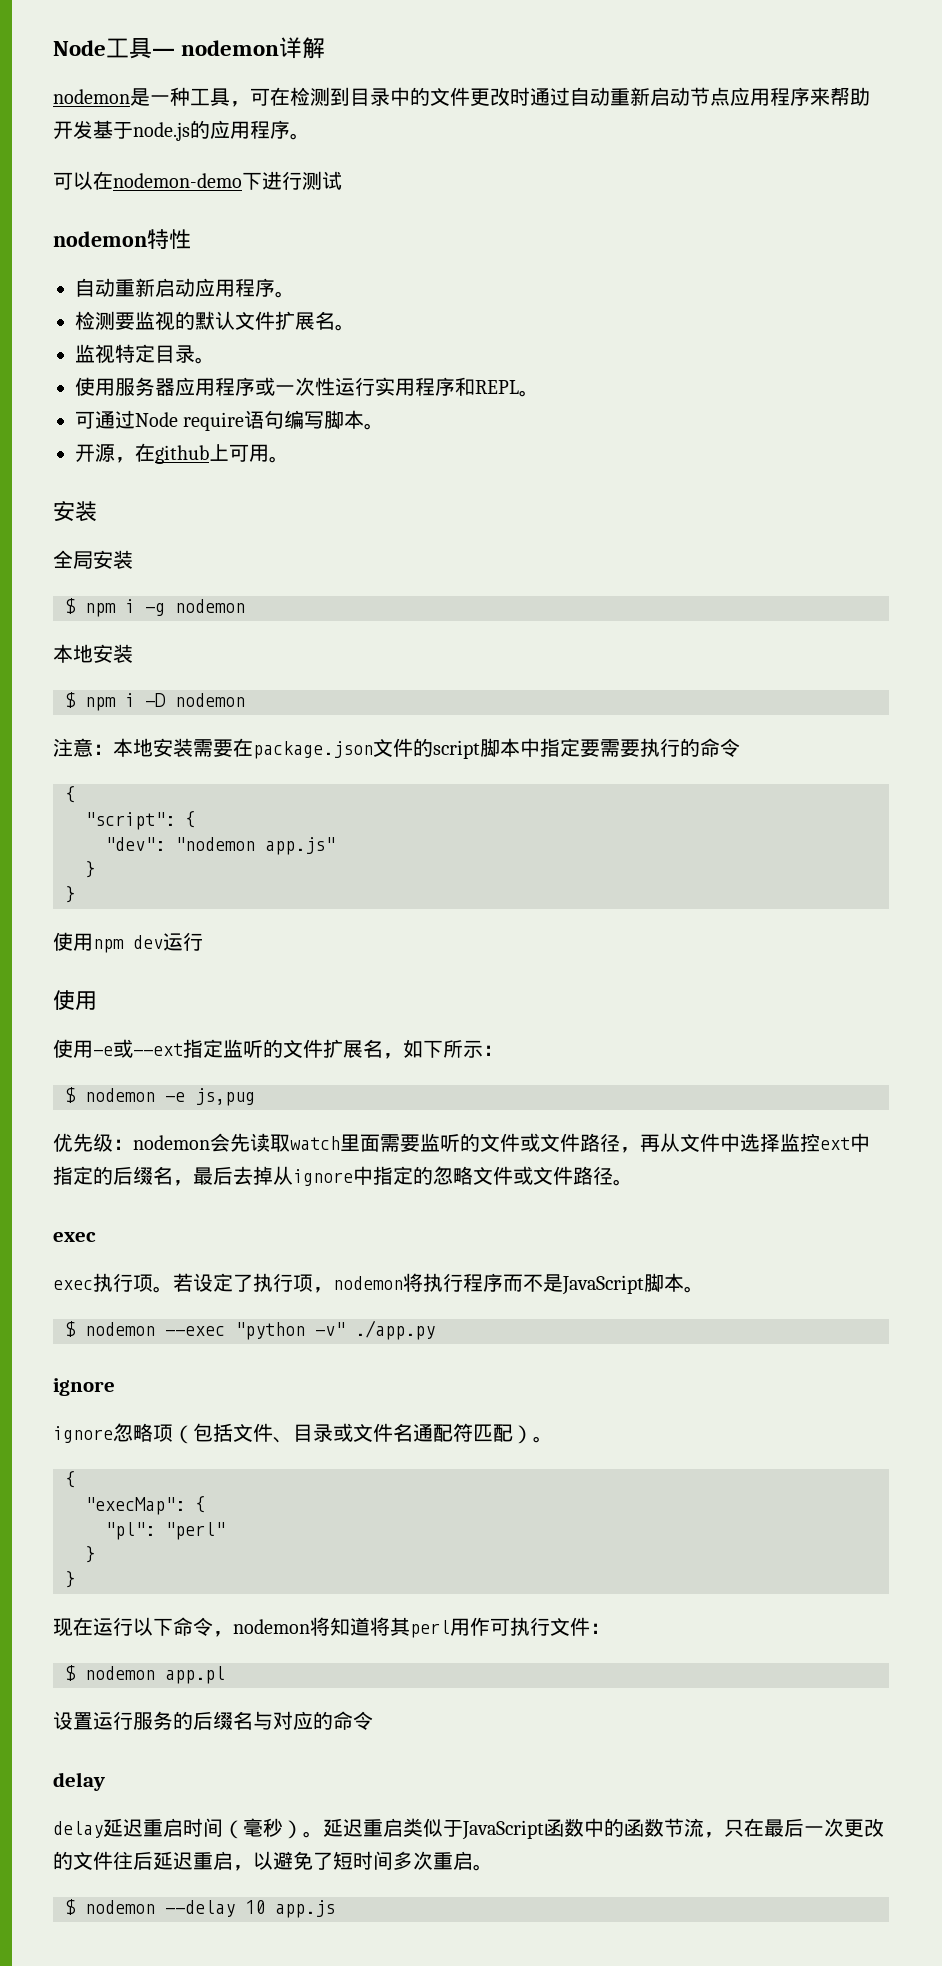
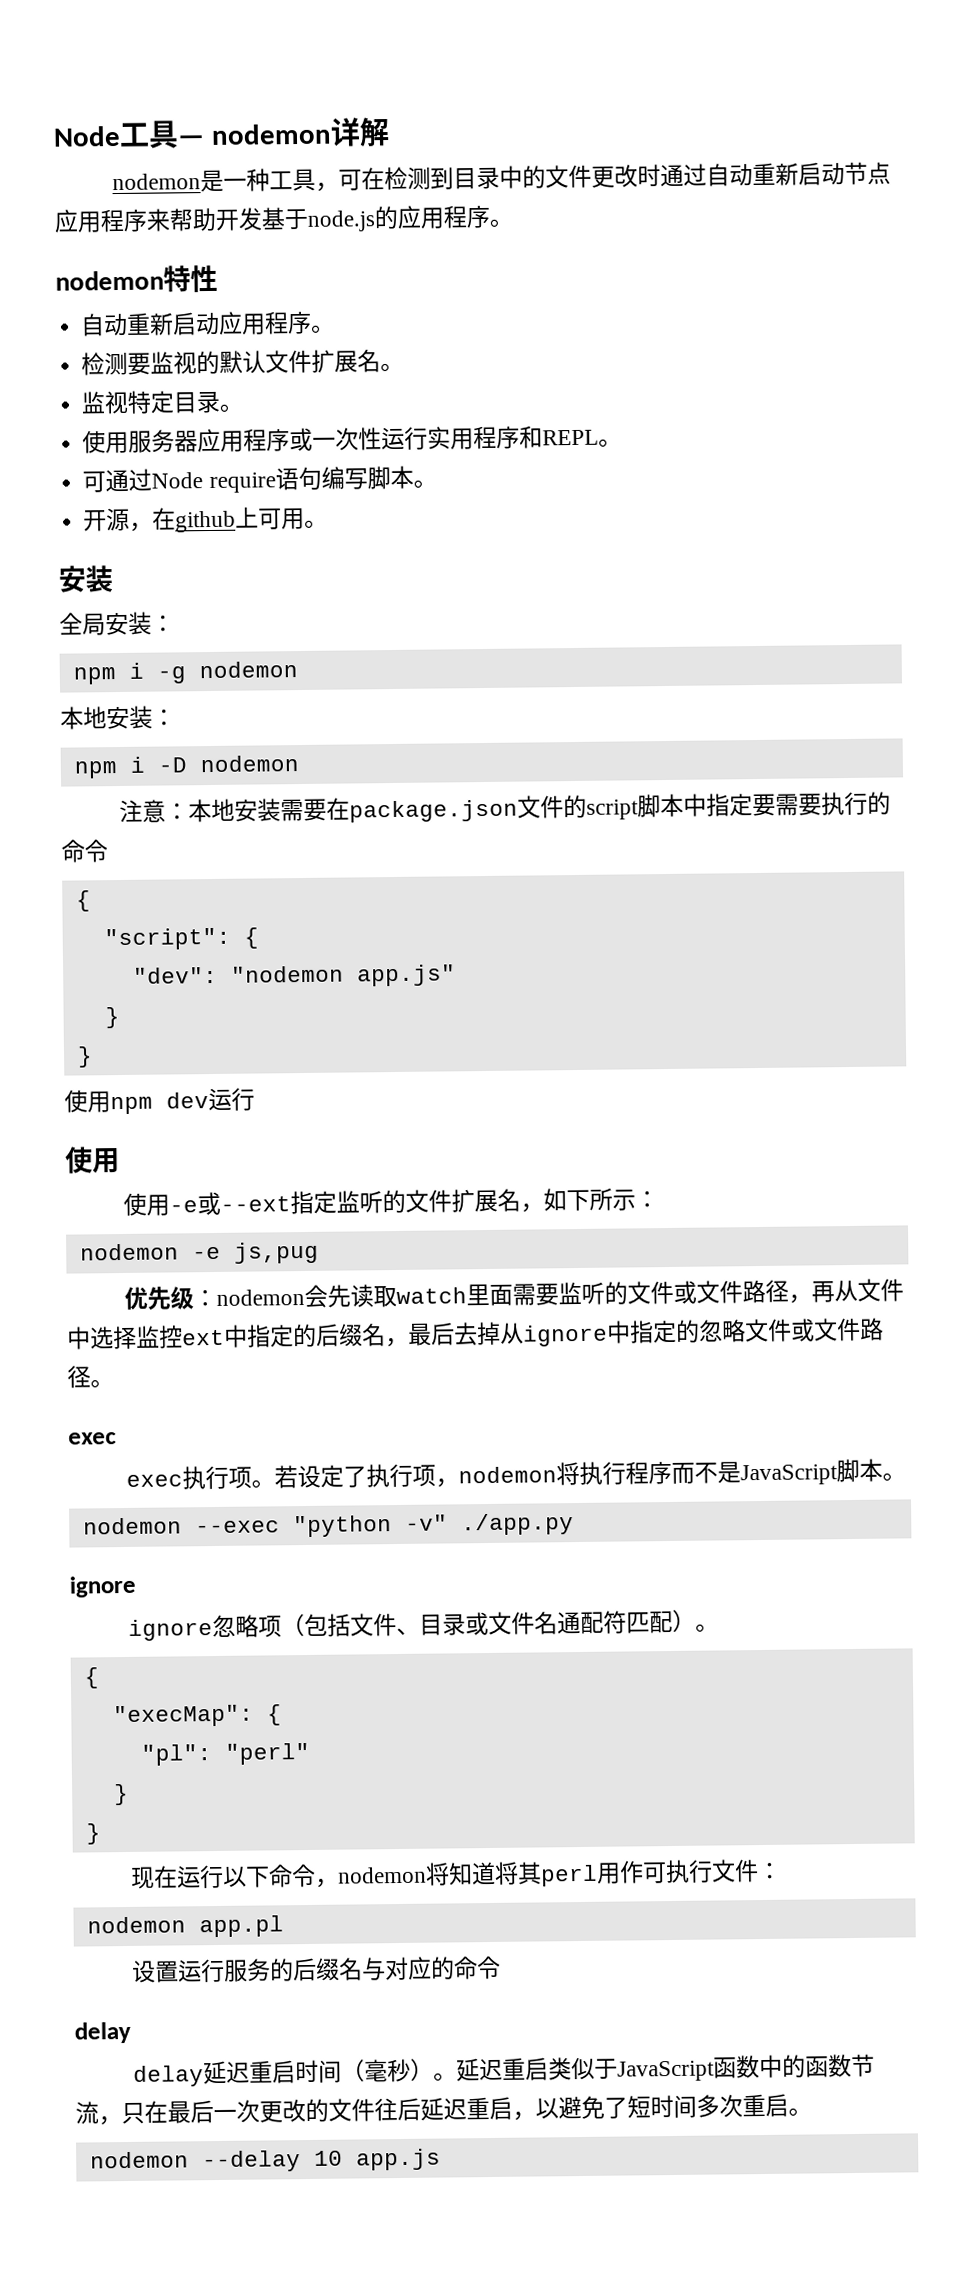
[53,171,342,190] // 可以在nodemon-demo下进行测试 -> (513, 222) none
[65,598,76,614] // $ -> [151,615,175,632] ： //
[65,692,76,708] // $ -> [152,709,176,726] ： //
[65,1087,76,1103] $ -> (660, 1199) none
[65,1321,76,1337] $ -> (907, 1476) none
[65,1665,76,1681] $ -> (783, 1871) none
[65,1899,76,1915] $ -> (812, 2111) none

